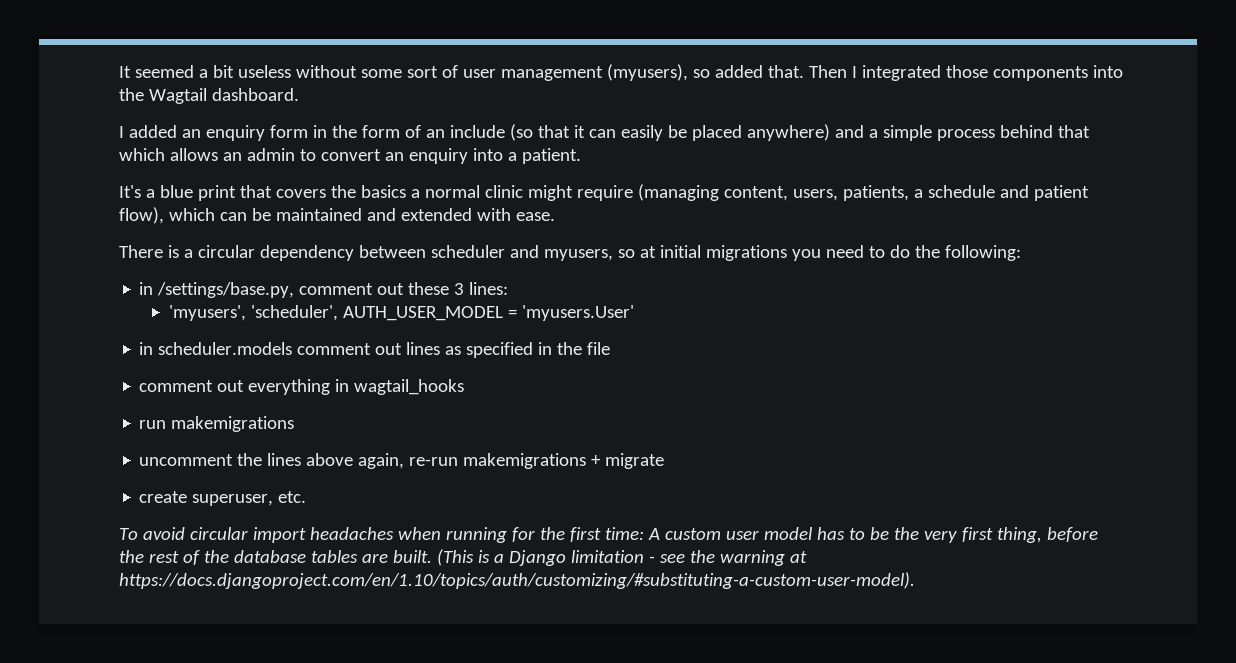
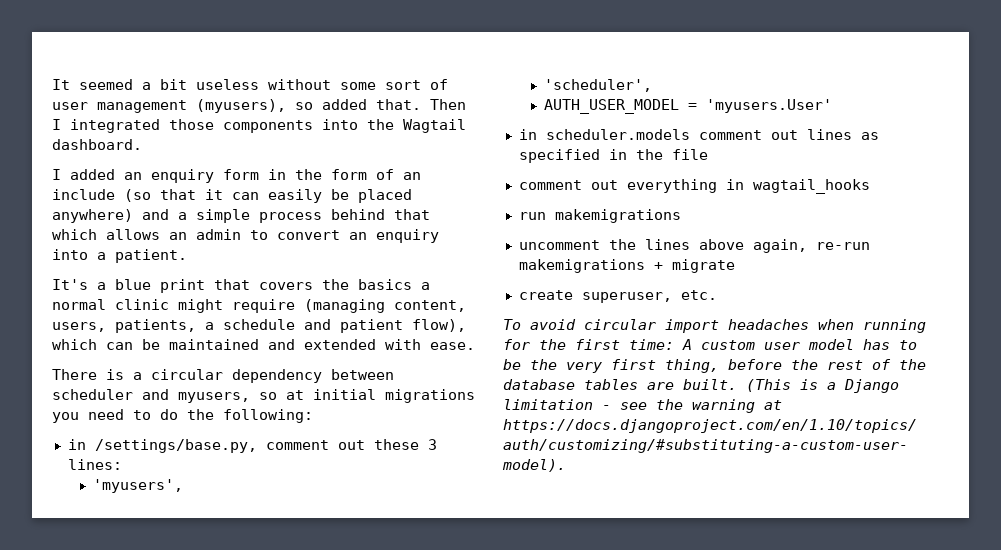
(246, 313) none -> (183, 486) //
(338, 313) none -> (652, 85) //

